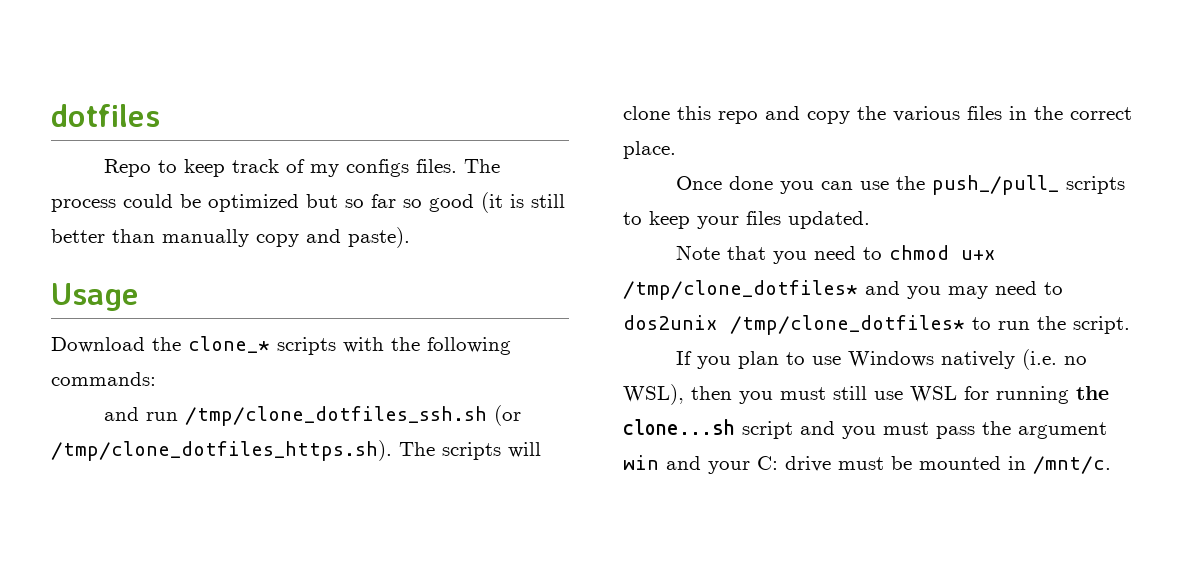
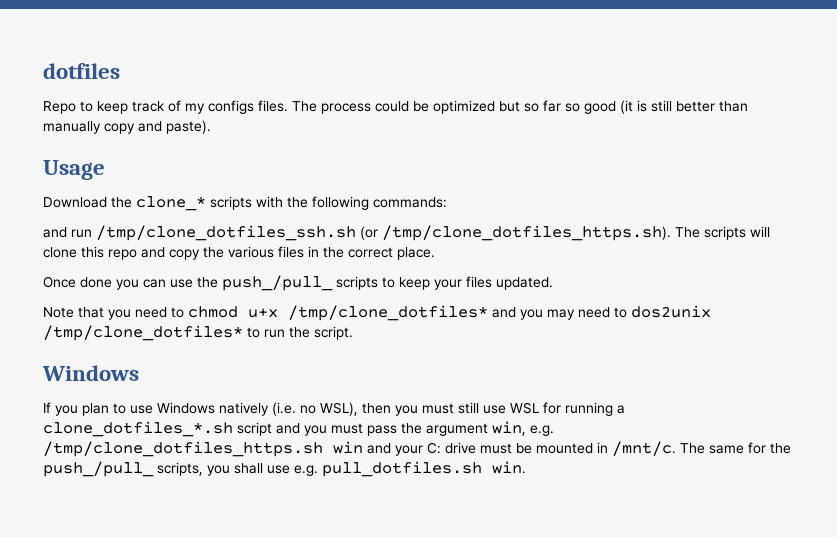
(1130, 325) none -> [42,365,139,381] // Windows
[1076,386,1109,400] [623,419,735,435] the clone...sh -> [617,405,625,414] [43,421,233,437] a clone_dotfiles_*.sh
(1107, 430) none -> [492,421,554,436] [43,441,323,457] win, e.g. /tmp/clone_dotfiles_https.sh
(1111, 465) none -> [680,442,791,454] [43,461,526,477] The same for the push_/pull_ scripts, you shall use e.g. pull_dotfiles.sh win.

